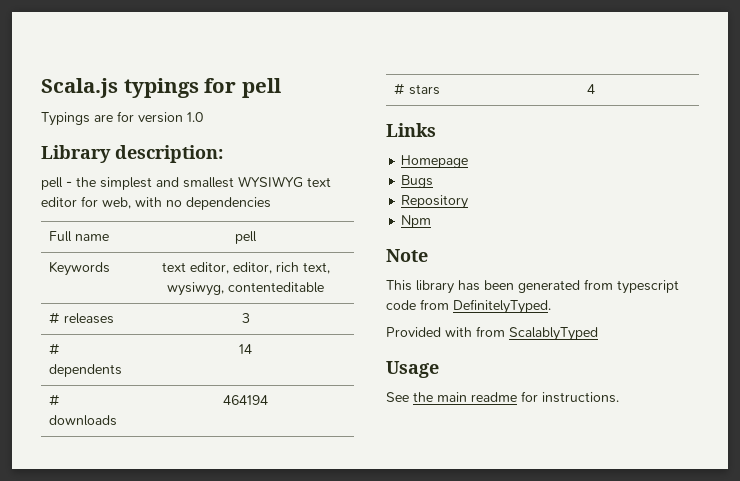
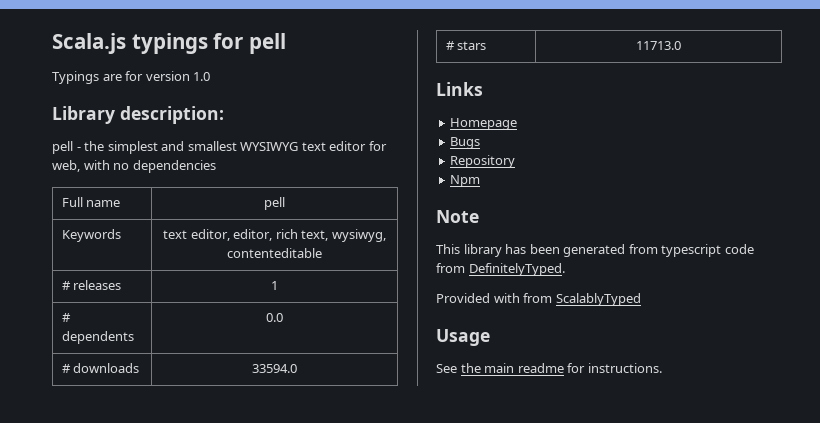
[241,313,250,323] 3 -> [271,281,278,290] 1
[239,344,252,354] 14 -> [266,313,283,322] 0.0
[223,395,268,405] 464194 -> [252,364,297,373] 33594.0
[586,84,595,94] 4 -> [636,41,681,50] 11713.0

